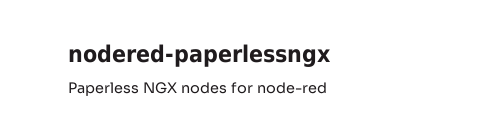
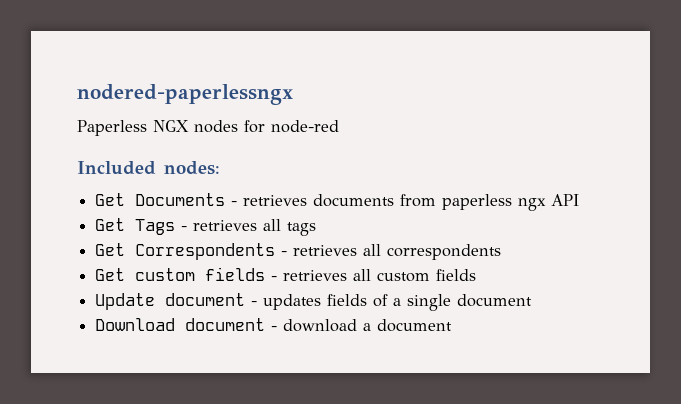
(327, 88) none -> [77,161,220,175] [95,193,580,211] [95,218,317,236] [95,243,502,260] [95,267,477,282] [95,293,533,311] [95,318,453,332] // Included nodes: // Get Documents - retrieves documents from paperless ngx API // Get Tags - retrieves all tags // Get Correspondents - retrieves all correspondents // Get custom fields - retrieves all custom fields // Update document - updates fields of a single document // Download document - download a document

